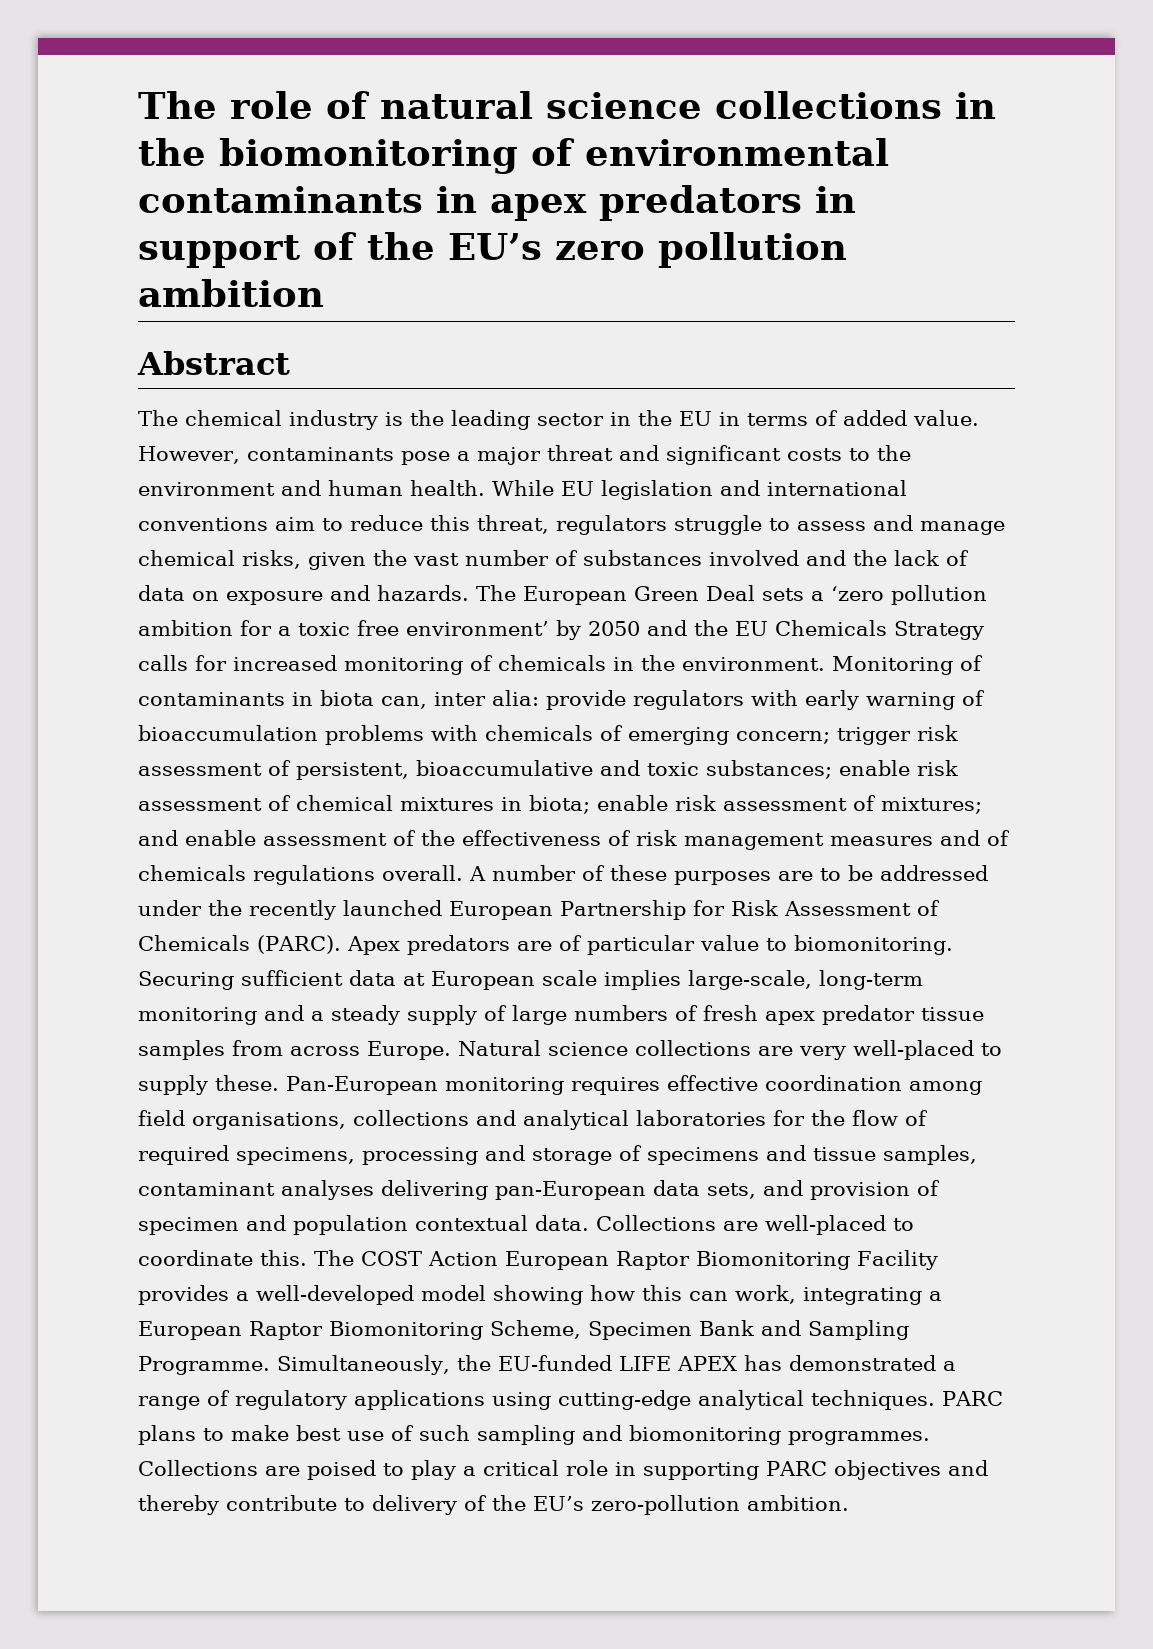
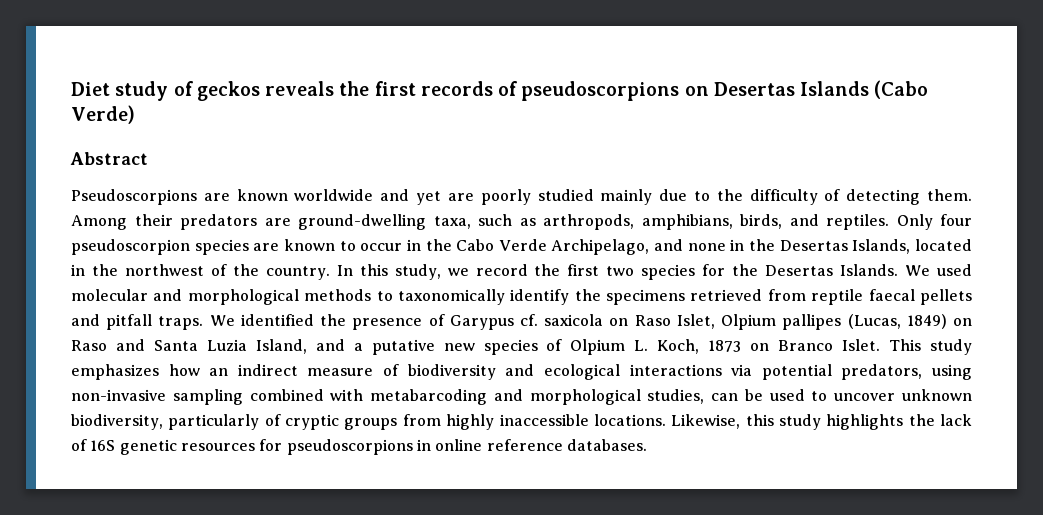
[138,91,996,119] [138,138,889,174] [138,185,856,221] [138,232,847,268] [138,279,324,307] [137,351,290,375] [138,410,979,430] [138,445,911,465] [138,480,907,500] [138,515,1005,535] [138,550,969,570] [138,585,987,605] [138,620,984,640] [138,655,983,675] [138,690,985,710] [138,725,958,745] [138,760,958,780] [138,795,982,814] [138,830,1010,850] [138,865,988,885] [138,900,940,920] [138,935,953,955] [138,970,923,990] [138,1005,984,1025] [138,1040,1002,1060] [138,1075,982,1095] [138,1110,928,1130] [138,1145,977,1165] [138,1180,940,1200] [138,1215,914,1235] [138,1250,938,1270] [138,1285,942,1305] [138,1320,909,1340] [138,1355,956,1375] [138,1390,1003,1410] [138,1425,930,1445] [138,1460,988,1480] [138,1495,849,1515] The role of natural science collections in the biomonitoring of environmental contaminants in apex predators in support of the EU’s zero pollution ambition // Abstract // The chemical industry is the leading sector in the EU in terms of added value. However, contaminants pose a major threat and significant costs to the environment and human health. While EU legislation and international conventions aim to reduce this threat, regulators struggle to assess and manage chemical risks, given the vast number of substances involved and the lack of data on exposure and hazards. The European Green Deal sets a ‘zero pollution ambition for a toxic free environment’ by 2050 and the EU Chemicals Strategy calls for increased monitoring of chemicals in the environment. Monitoring of contaminants in biota can, inter alia: provide regulators with early warning of bioaccumulation problems with chemicals of emerging concern; trigger risk assessment of persistent, bioaccumulative and toxic substances; enable risk assessment of chemical mixtures in biota; enable risk assessment of mixtures; and enable assessment of the effectiveness of risk management measures and of chemicals regulations overall. A number of these purposes are to be addressed under the recently launched European Partnership for Risk Assessment of Chemicals (PARC). Apex predators are of particular value to biomonitoring. Securing sufficient data at European scale implies large-scale, long-term monitoring and a steady supply of large numbers of fresh apex predator tissue samples from across Europe. Natural science collections are very well-placed to supply these. Pan-European monitoring requires effective coordination among field organisations, collections and analytical laboratories for the flow of required specimens, processing and storage of specimens and tissue samples, contaminant analyses delivering pan-European data sets, and provision of specimen and population contextual data. Collections are well-placed to coordinate this. The COST Action European Raptor Biomonitoring Facility provides a well-developed model showing how this can work, integrating a European Raptor Biomonitoring Scheme, Specimen Bank and Sampling Programme. Simultaneously, the EU-funded LIFE APEX has demonstrated a range of regulatory applications using cutting-edge analytical techniques. PARC plans to make best use of such sampling and biomonitoring programmes. Collections are poised to play a critical role in supporting PARC objectives and thereby contribute to delivery of the EU’s zero-pollution ambition. -> [71,80,929,101] [71,105,135,124] [70,152,148,165] [71,189,972,205] [71,214,972,230] [71,239,972,255] [71,264,973,280] [71,289,972,305] [71,314,972,330] [71,339,972,355] [71,364,973,380] [71,389,972,405] [71,414,973,430] [71,439,647,455] Diet study of geckos reveals the first records of pseudoscorpions on Desertas Islands (Cabo Verde) // Abstract // Pseudoscorpions are known worldwide and yet are poorly studied mainly due to the difficulty of detecting them. Among their predators are ground-dwelling taxa, such as arthropods, amphibians, birds, and reptiles. Only four pseudoscorpion species are known to occur in the Cabo Verde Archipelago, and none in the Desertas Islands, located in the northwest of the country. In this study, we record the first two species for the Desertas Islands. We used molecular and morphological methods to taxonomically identify the specimens retrieved from reptile faecal pellets and pitfall traps. We identified the presence of Garypus cf. saxicola on Raso Islet, Olpium pallipes (Lucas, 1849) on Raso and Santa Luzia Island, and a putative new species of Olpium L. Koch, 1873 on Branco Islet. This study emphasizes how an indirect measure of biodiversity and ecological interactions via potential predators, using non-invasive sampling combined with metabarcoding and morphological studies, can be used to uncover unknown biodiversity, particularly of cryptic groups from highly inaccessible locations. Likewise, this study highlights the lack of 16S genetic resources for pseudoscorpions in online reference databases.

